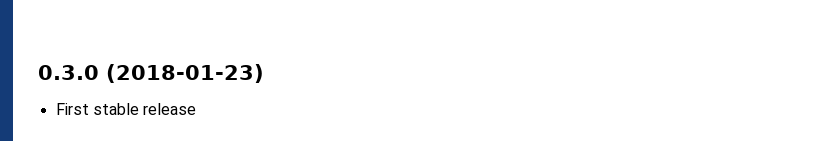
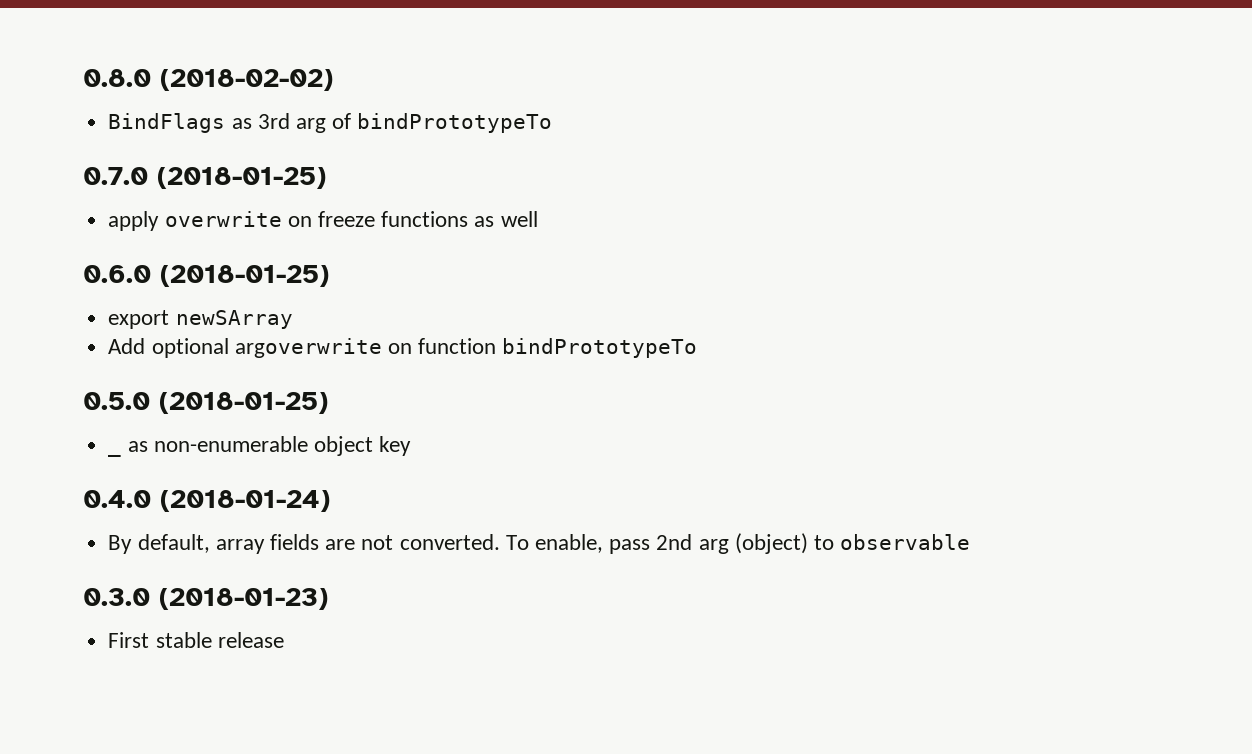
(38, 72) none -> [83,69,333,91] [108,113,553,133] [83,167,326,189] [108,211,538,231] [83,265,329,287] [108,310,293,329] [108,338,698,358] [83,392,328,414] [108,452,122,457] [127,436,412,456] [83,490,330,512] [108,533,971,554] 0.8.0 (2018-02-02) // BindFlags as 3rd arg of bindPrototypeTo // 0.7.0 (2018-01-25) // apply overwrite on freeze functions as well // 0.6.0 (2018-01-25) // export newSArray // Add optional argoverwrite on function bindPrototypeTo // 0.5.0 (2018-01-25) // _ as non-enumerable object key // 0.4.0 (2018-01-24) // By default, array fields are not converted. To enable, pass 2nd arg (object) to observable //

